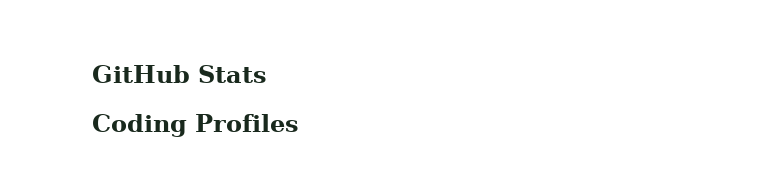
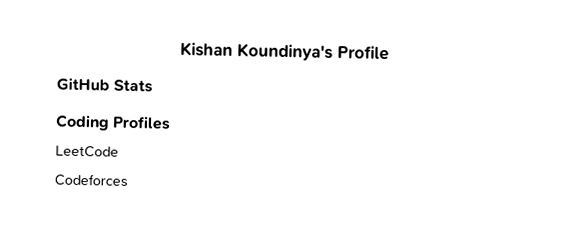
(92, 74) none -> [180,41,389,61] Kishan Koundinya's Profile //
(299, 123) none -> [55,145,119,158] [54,173,128,187] // LeetCode // Codeforces

